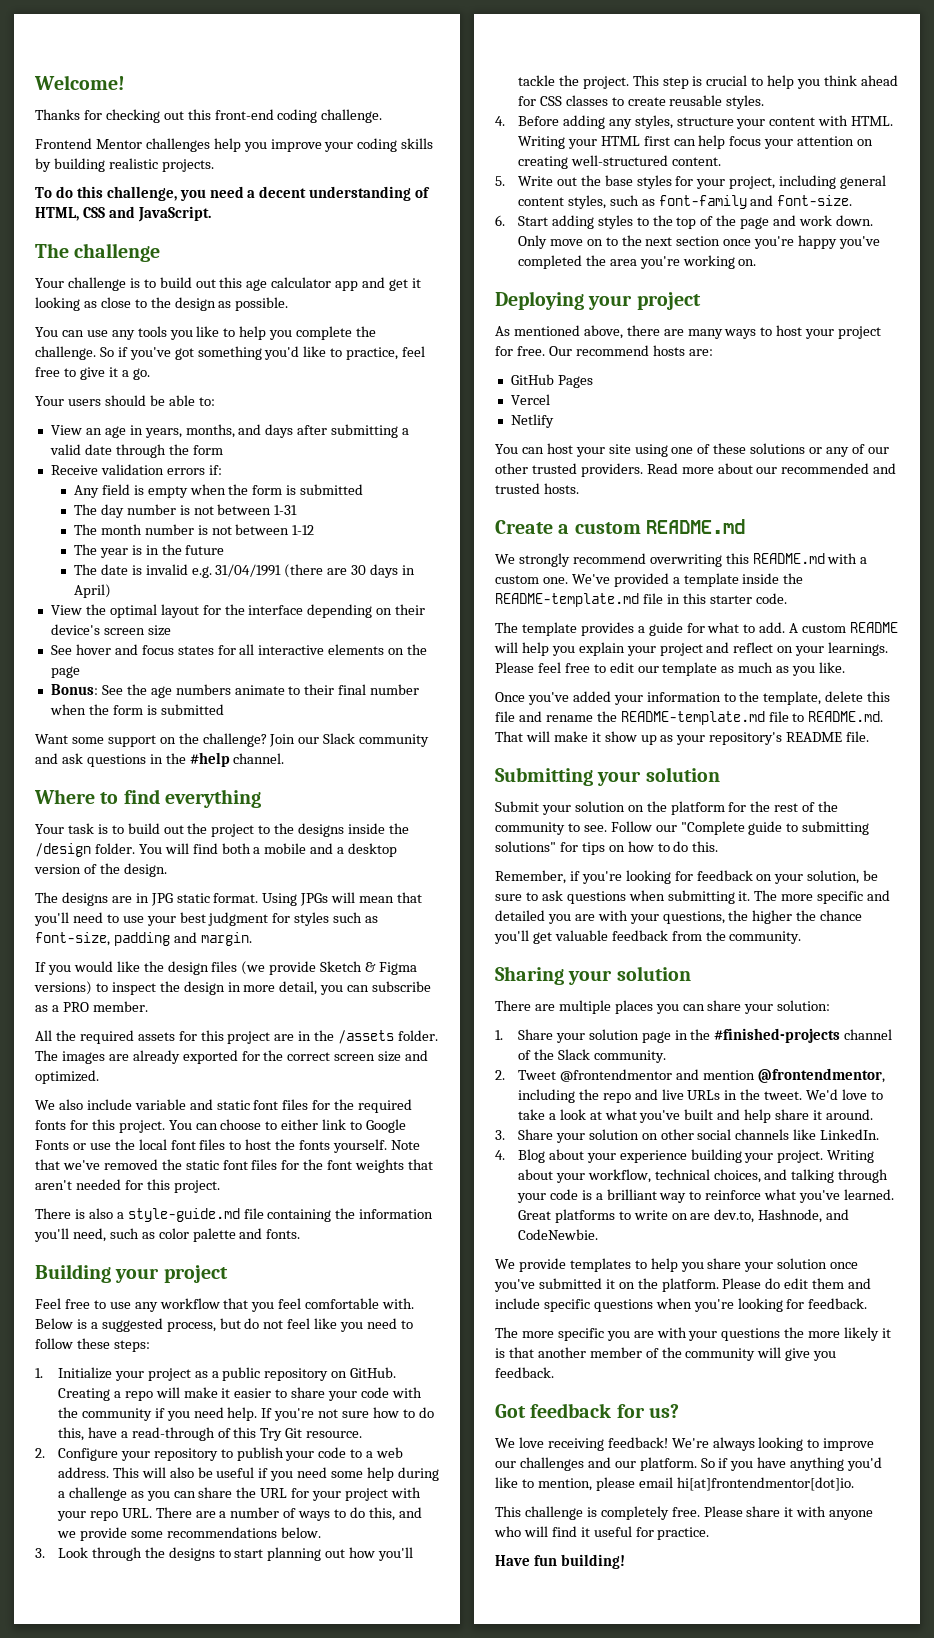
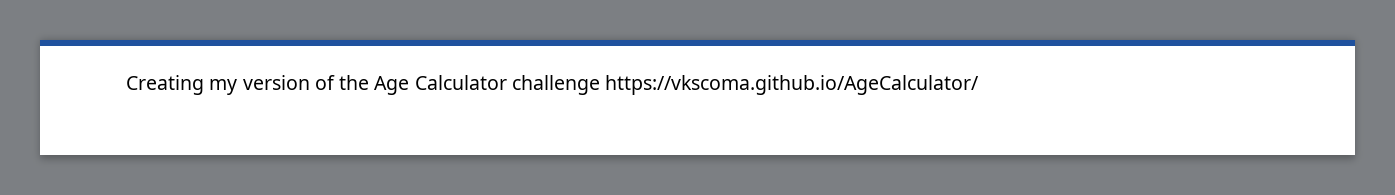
[34,75,125,90] [35,109,383,123] [35,138,434,152] [35,158,214,172] [35,186,431,201] [35,206,211,222] [35,243,161,262] [35,277,421,291] [35,297,289,311] [35,326,377,340] [35,346,426,360] [35,367,150,380] [35,395,215,406] [50,424,410,438] [49,444,223,458] [50,464,222,475] [73,484,364,498] [73,504,298,518] [73,524,315,535] [73,544,225,558] [73,564,416,578] [73,584,111,598] [50,604,426,618] [50,624,171,636] [50,644,428,655] [50,666,80,678] [50,684,420,698] [49,704,224,715] [35,733,430,747] [35,752,285,767] [34,789,261,808] [35,823,409,837] [35,843,398,857] [34,863,167,877] [35,892,423,906] [34,912,379,926] [35,932,252,946] [35,961,418,975] [34,981,432,995] [35,1001,148,1012] [35,1030,439,1044] [35,1050,429,1064] [35,1070,99,1084] [35,1099,413,1113] [35,1119,407,1133] [35,1139,420,1153] [35,1159,434,1173] [35,1179,220,1193] [35,1208,434,1222] [34,1228,301,1242] [35,1264,228,1283] [35,1298,415,1312] [35,1318,413,1332] [35,1338,150,1352] [35,1367,397,1381] [57,1387,422,1401] [57,1407,434,1421] [57,1427,363,1441] [35,1447,404,1461] [57,1467,439,1481] [57,1487,421,1501] [56,1507,422,1521] [56,1527,321,1541] [35,1547,414,1561] [517,75,898,89] [517,95,765,109] [495,115,894,129] [517,135,874,149] [517,155,721,169] [495,175,887,189] [517,195,853,209] [495,215,873,229] [517,235,881,249] [517,255,757,269] [495,291,701,310] [495,325,882,339] [495,345,713,356] [510,374,593,388] [510,394,550,405] [510,414,554,428] [495,443,889,457] [495,463,897,477] [495,483,579,494] [495,519,745,534] [495,553,868,567] [495,573,804,587] [495,593,787,607] [495,622,899,636] [494,642,889,656] [495,662,846,676] [495,691,891,705] [495,711,884,725] [495,731,870,745] [495,767,720,786] [495,801,839,815] [495,821,870,835] [495,841,719,855] [495,870,879,884] [495,890,891,904] [495,910,863,924] [494,930,802,944] [495,966,691,985] [495,1000,831,1014] [495,1028,893,1043] [517,1049,666,1063] [495,1068,885,1083] [517,1089,883,1103] [517,1109,873,1123] [495,1129,880,1143] [495,1149,875,1163] [517,1169,889,1183] [516,1189,895,1203] [517,1209,850,1223] [517,1229,598,1240] [495,1258,859,1272] [494,1278,872,1292] [495,1298,868,1312] [495,1327,892,1341] [495,1347,837,1361] [495,1367,554,1378] [495,1403,679,1418] [495,1437,875,1451] [495,1457,883,1471] [495,1477,854,1491] [495,1506,874,1520] [494,1526,710,1540] [495,1554,625,1569] Welcome! // Thanks for checking out this front-end coding challenge. // Frontend Mentor challenges help you improve your coding skills by building realistic projects. // To do this challenge, you need a decent understanding of HTML, CSS and JavaScript. // The challenge // Your challenge is to build out this age calculator app and get it looking as close to the design as possible. // You can use any tools you like to help you complete the challenge. So if you've got something you'd like to practice, feel free to give it a go. // Your users should be able to: // View an age in years, months, and days after submitting a valid date through the form // Receive validation errors if: // Any field is empty when the form is submitted // The day number is not between 1-31 // The month number is not between 1-12 // The year is in the future // The date is invalid e.g. 31/04/1991 (there are 30 days in April) // View the optimal layout for the interface depending on their device's screen size // See hover and focus states for all interactive elements on the page // Bonus: See the age numbers animate to their final number when the form is submitted // Want some support on the challenge? Join our Slack community and ask questions in the #help channel. // Where to find everything // Your task is to build out the project to the designs inside the /design folder. You will find both a mobile and a desktop version of the design. // The designs are in JPG static format. Using JPGs will mean that you'll need to use your best judgment for styles such as font-size, padding and margin. // If you would like the design files (we provide Sketch & Figma versions) to inspect the design in more detail, you can subscribe as a PRO member. // All the required assets for this project are in the /assets folder. The images are already exported for the correct screen size and optimized. // We also include variable and static font files for the required fonts for this project. You can choose to either link to Google Fonts or use the local font files to host the fonts yourself. Note that we've removed the static font files for the font weights that aren't needed for this project. // There is also a style-guide.md file containing the information you'll need, such as color palette and fonts. // Building your project // Feel free to use any workflow that you feel comfortable with. Below is a suggested process, but do not feel like you need to follow these steps: // 1. Initialize your project as a public repository on GitHub. Creating a repo will make it easier to share your code with the community if you need help. If you're not sure how to do this, have a read-through of this Try Git resource. // 2. Configure your repository to publish your code to a web address. This will also be useful if you need some help during a challenge as you can share the URL for your project with your repo URL. There are a number of ways to do this, and we provide some recommendations below. // 3. Look through the designs to start planning out how you'll tackle the project. This step is crucial to help you think ahead for CSS classes to create reusable styles. // 4. Before adding any styles, structure your content with HTML. Writing your HTML first can help focus your attention on creating well-structured content. // 5. Write out the base styles for your project, including general content styles, such as font-family and font-size. // 6. Start adding styles to the top of the page and work down. Only move on to the next section once you're happy you've completed the area you're working on. // Deploying your project // As mentioned above, there are many ways to host your project for free. Our recommend hosts are: // GitHub Pages // Vercel // Netlify // You can host your site using one of these solutions or any of our other trusted providers. Read more about our recommended and trusted hosts. // Create a custom README.md // We strongly recommend overwriting this README.md with a custom one. We've provided a template inside the README-template.md file in this starter code. // The template provides a guide for what to add. A custom README will help you explain your project and reflect on your learnings. Please feel free to edit our template as much as you like. // Once you've added your information to the template, delete this file and rename the README-template.md file to README.md. That will make it show up as your repository's README file. // Submitting your solution // Submit your solution on the platform for the rest of the community to see. Follow our "Complete guide to submitting solutions" for tips on how to do this. // Remember, if you're looking for feedback on your solution, be sure to ask questions when submitting it. The more specific and detailed you are with your questions, the higher the chance you'll get valuable feedback from the community. // Sharing your solution // There are multiple places you can share your solution: // 1. Share your solution page in the #finished-projects channel of the Slack community. // 2. Tweet @frontendmentor and mention @frontendmentor, including the repo and live URLs in the tweet. We'd love to take a look at what you've built and help share it around. // 3. Share your solution on other social channels like LinkedIn. // 4. Blog about your experience building your project. Writing about your workflow, technical choices, and talking through your code is a brilliant way to reinforce what you've learned. Great platforms to write on are dev.to, Hashnode, and CodeNewbie. // We provide templates to help you share your solution once you've submitted it on the platform. Please do edit them and include specific questions when you're looking for feedback. // The more specific you are with your questions the more likely it is that another member of the community will give you feedback. // Got feedback for us? // We love receiving feedback! We're always looking to improve our challenges and our platform. So if you have anything you'd like to mention, please email hi[at]frontendmentor[dot]io. // This challenge is completely free. Please share it with anyone who will find it useful for practice. // Have fun building! -> [126,75,980,95] Creating my version of the Age Calculator challenge https://vkscoma.github.io/AgeCalculator/

